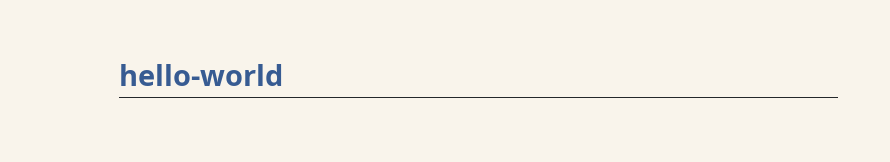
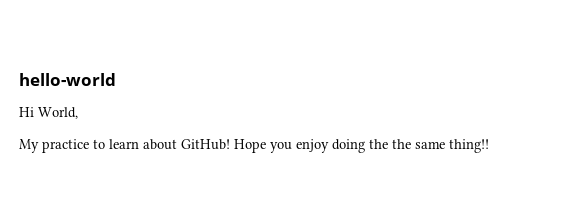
(283, 75) none -> [19,107,78,119] [19,139,489,153] // Hi World, // My practice to learn about GitHub! Hope you enjoy doing the the same thing!!

